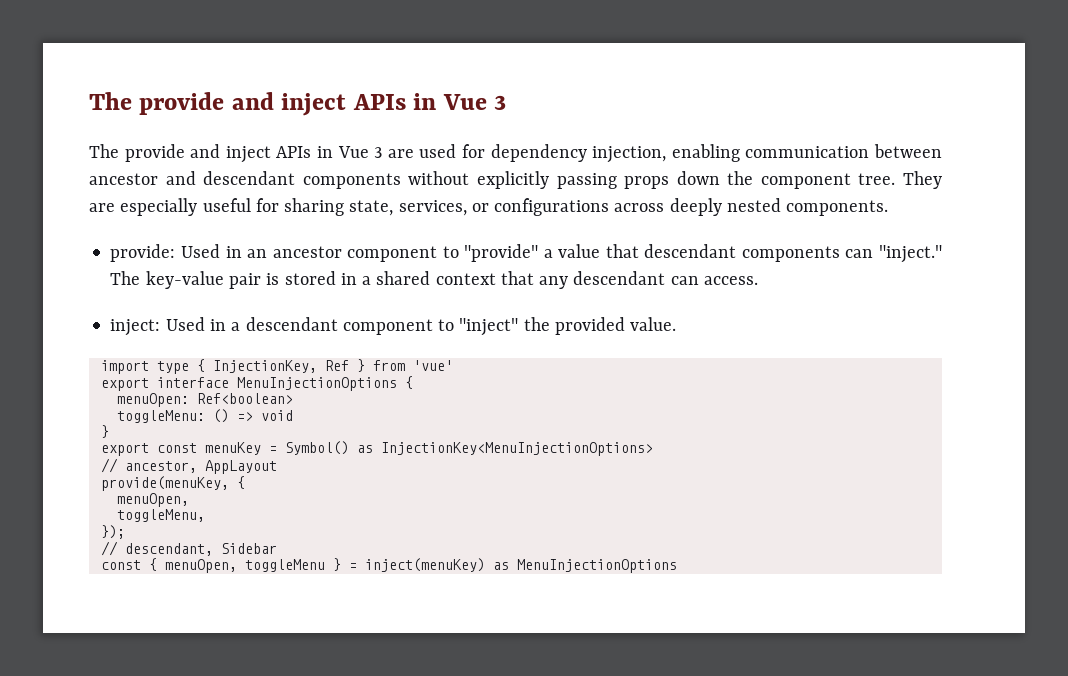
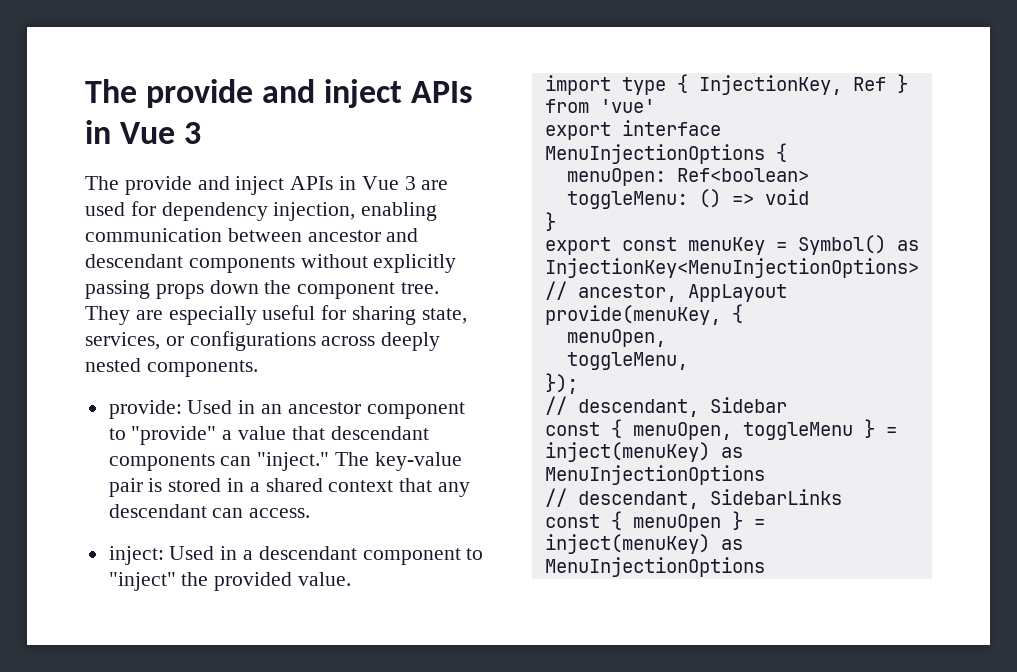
(677, 566) none -> [544,488,842,509] [544,511,765,532] [544,534,743,554] [544,557,765,577] // // descendant, SidebarLinks // const { menuOpen } = inject(menuKey) as MenuInjectionOptions

